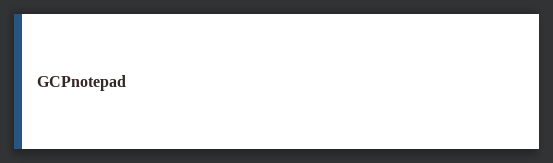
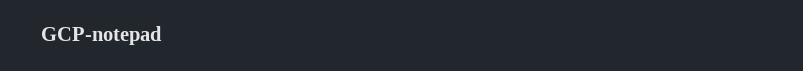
[37,75,126,91] GCPnotepad -> [41,26,162,45] GCP-notepad

